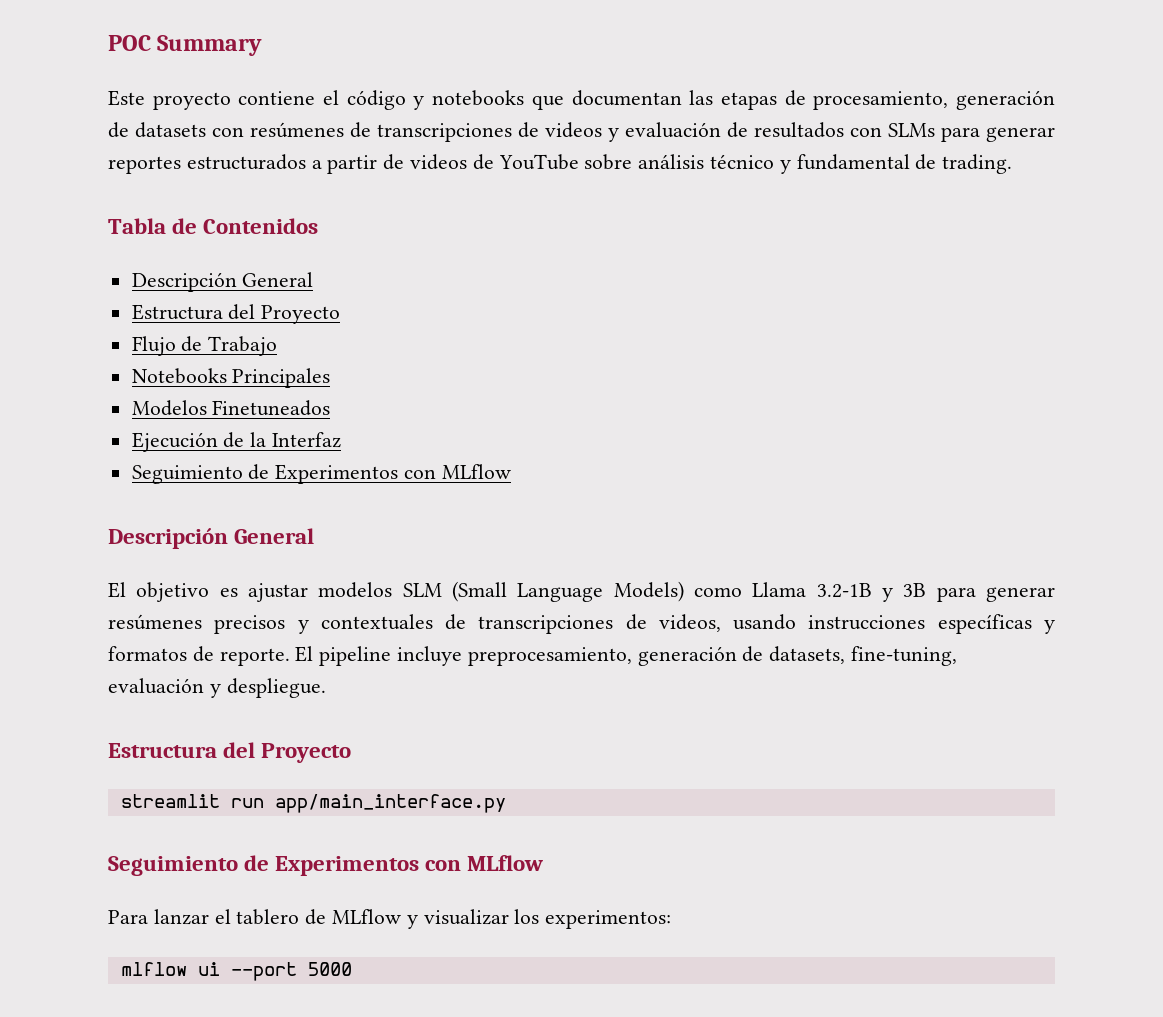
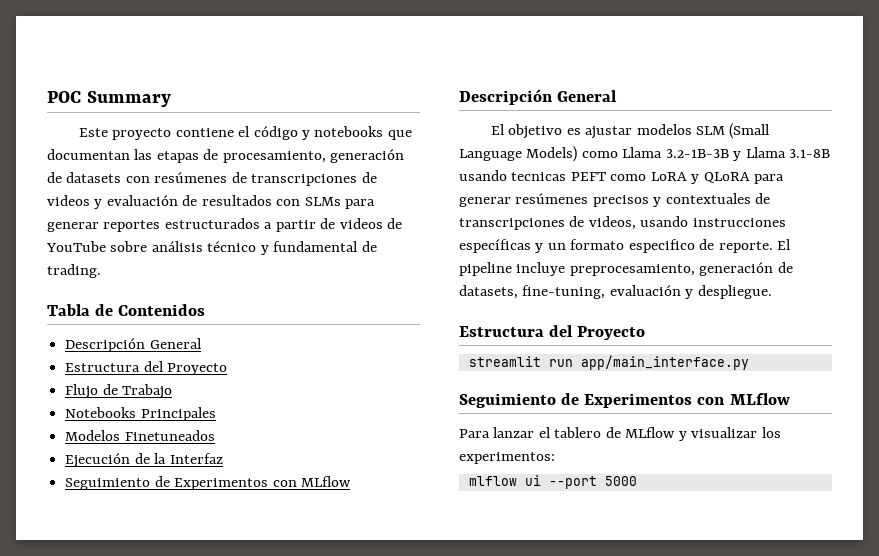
[816,583,927,602] 3.2-1B y 3B -> [665,147,831,161] [459,170,750,184] 3.2-1B-3B y Llama 3.1-8B usando tecnicas PEFT como LoRA y QLoRA
[108,646,187,661] formatos -> [547,239,695,253] un formato especifico

